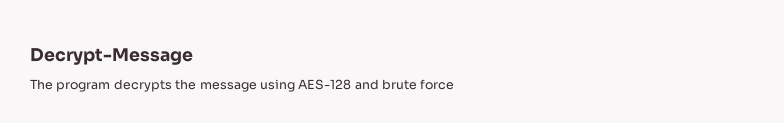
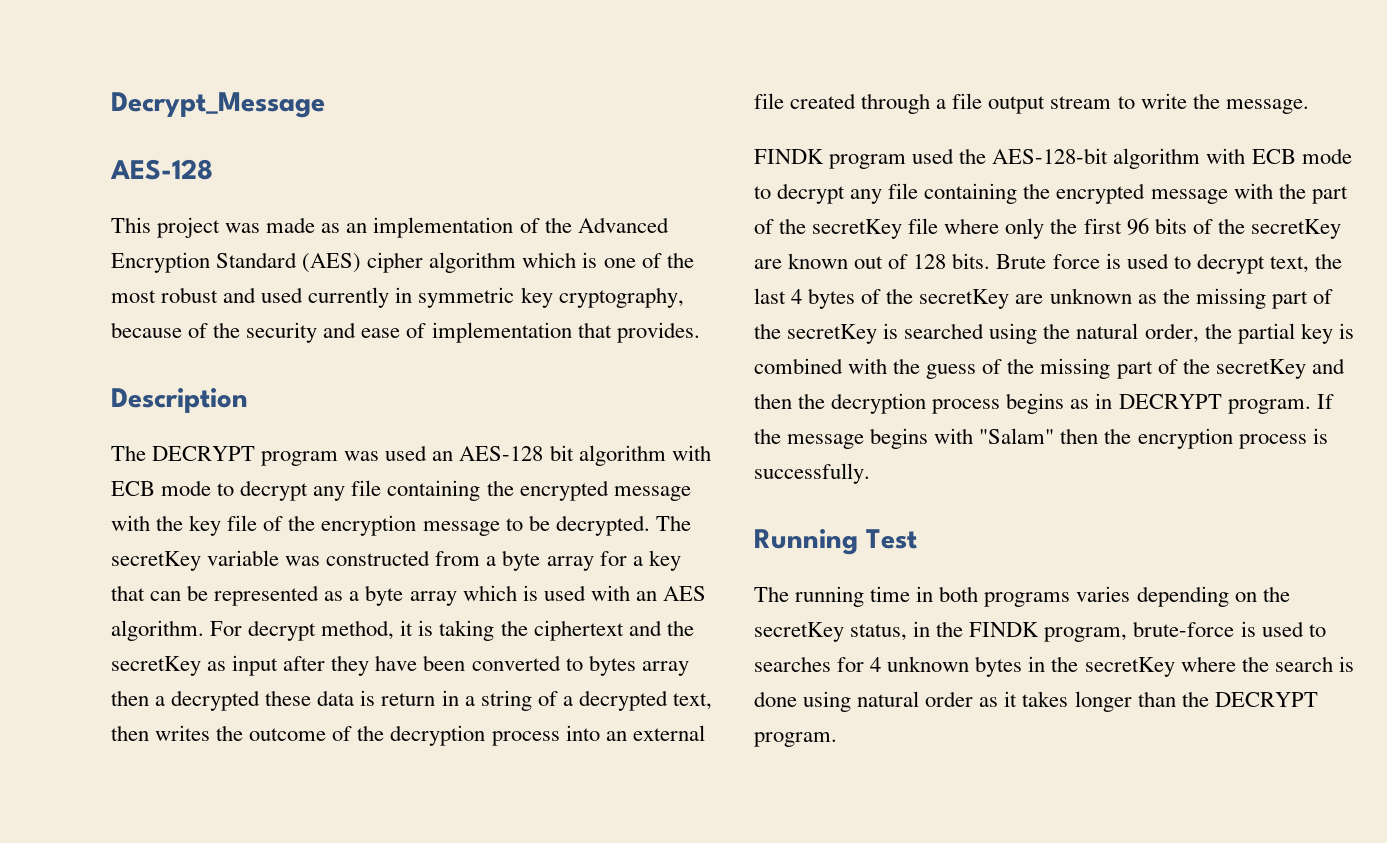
[30,48,193,65] [30,79,455,92] Decrypt-Message // The program decrypts the message using AES-128 and brute force -> [111,92,325,118] [110,159,213,180] [111,217,669,238] [111,252,694,273] [111,287,684,308] [111,322,700,343] [111,388,248,413] [111,445,711,466] [111,480,691,501] [111,515,691,536] [111,550,681,571] [111,585,706,606] [111,620,694,641] [111,655,689,676] [111,690,712,711] [111,725,705,746] [754,93,1309,114] [754,148,1352,169] [754,183,1348,204] [754,218,1341,239] [754,253,1342,274] [754,288,1333,309] [754,323,1354,344] [754,358,1345,379] [754,393,1334,414] [754,428,1328,449] [754,463,870,484] [754,529,917,555] [754,586,1290,607] [754,621,1326,642] [754,656,1354,677] [754,691,1318,712] [754,732,837,747] Decrypt_Message // AES-128 // This project was made as an implementation of the Advanced Encryption Standard (AES) cipher algorithm which is one of the most robust and used currently in symmetric key cryptography, because of the security and ease of implementation that provides. // Description // The DECRYPT program was used an AES-128 bit algorithm with ECB mode to decrypt any file containing the encrypted message with the key file of the encryption message to be decrypted. The secretKey variable was constructed from a byte array for a key that can be represented as a byte array which is used with an AES algorithm. For decrypt method, it is taking the ciphertext and the secretKey as input after they have been converted to bytes array then a decrypted these data is return in a string of a decrypted text, then writes the outcome of the decryption process into an external file created through a file output stream to write the message. // FINDK program used the AES-128-bit algorithm with ECB mode to decrypt any file containing the encrypted message with the part of the secretKey file where only the first 96 bits of the secretKey are known out of 128 bits. Brute force is used to decrypt text, the last 4 bytes of the secretKey are unknown as the missing part of the secretKey is searched using the natural order, the partial key is combined with the guess of the missing part of the secretKey and then the decryption process begins as in DECRYPT program. If the message begins with "Salam" then the encryption process is successfully. // Running Test // The running time in both programs varies depending on the secretKey status, in the FINDK program, brute-force is used to searches for 4 unknown bytes in the secretKey where the search is done using natural order as it takes longer than the DECRYPT program.

